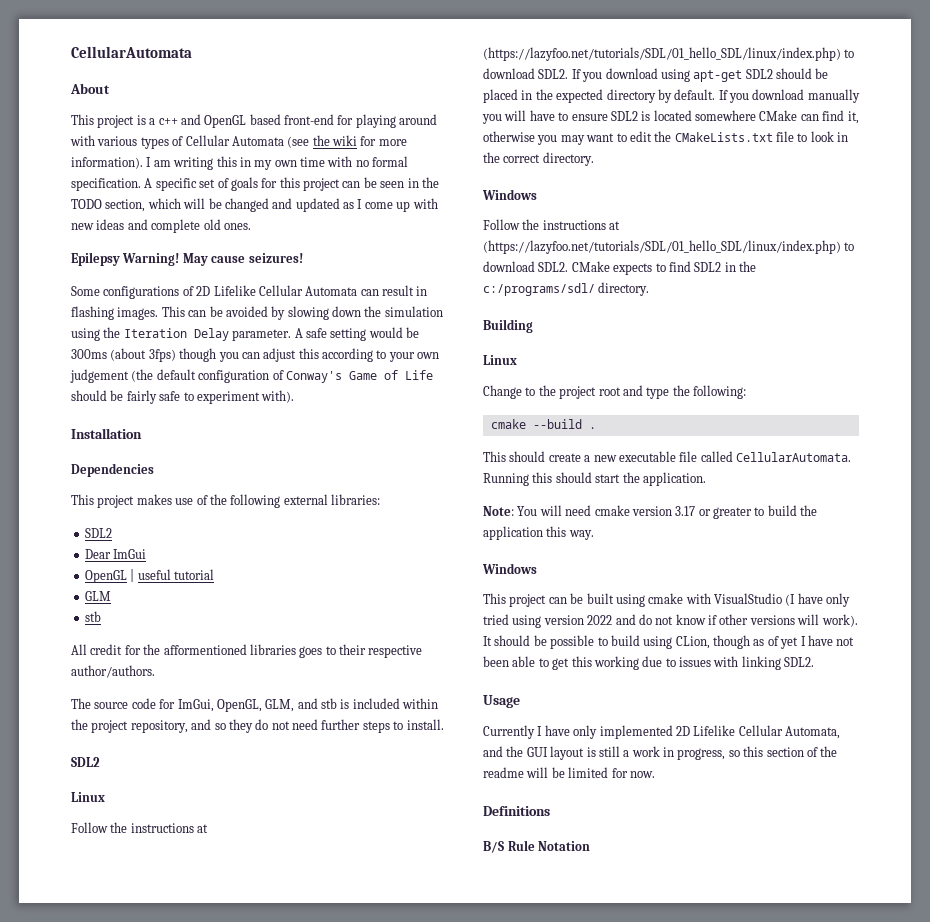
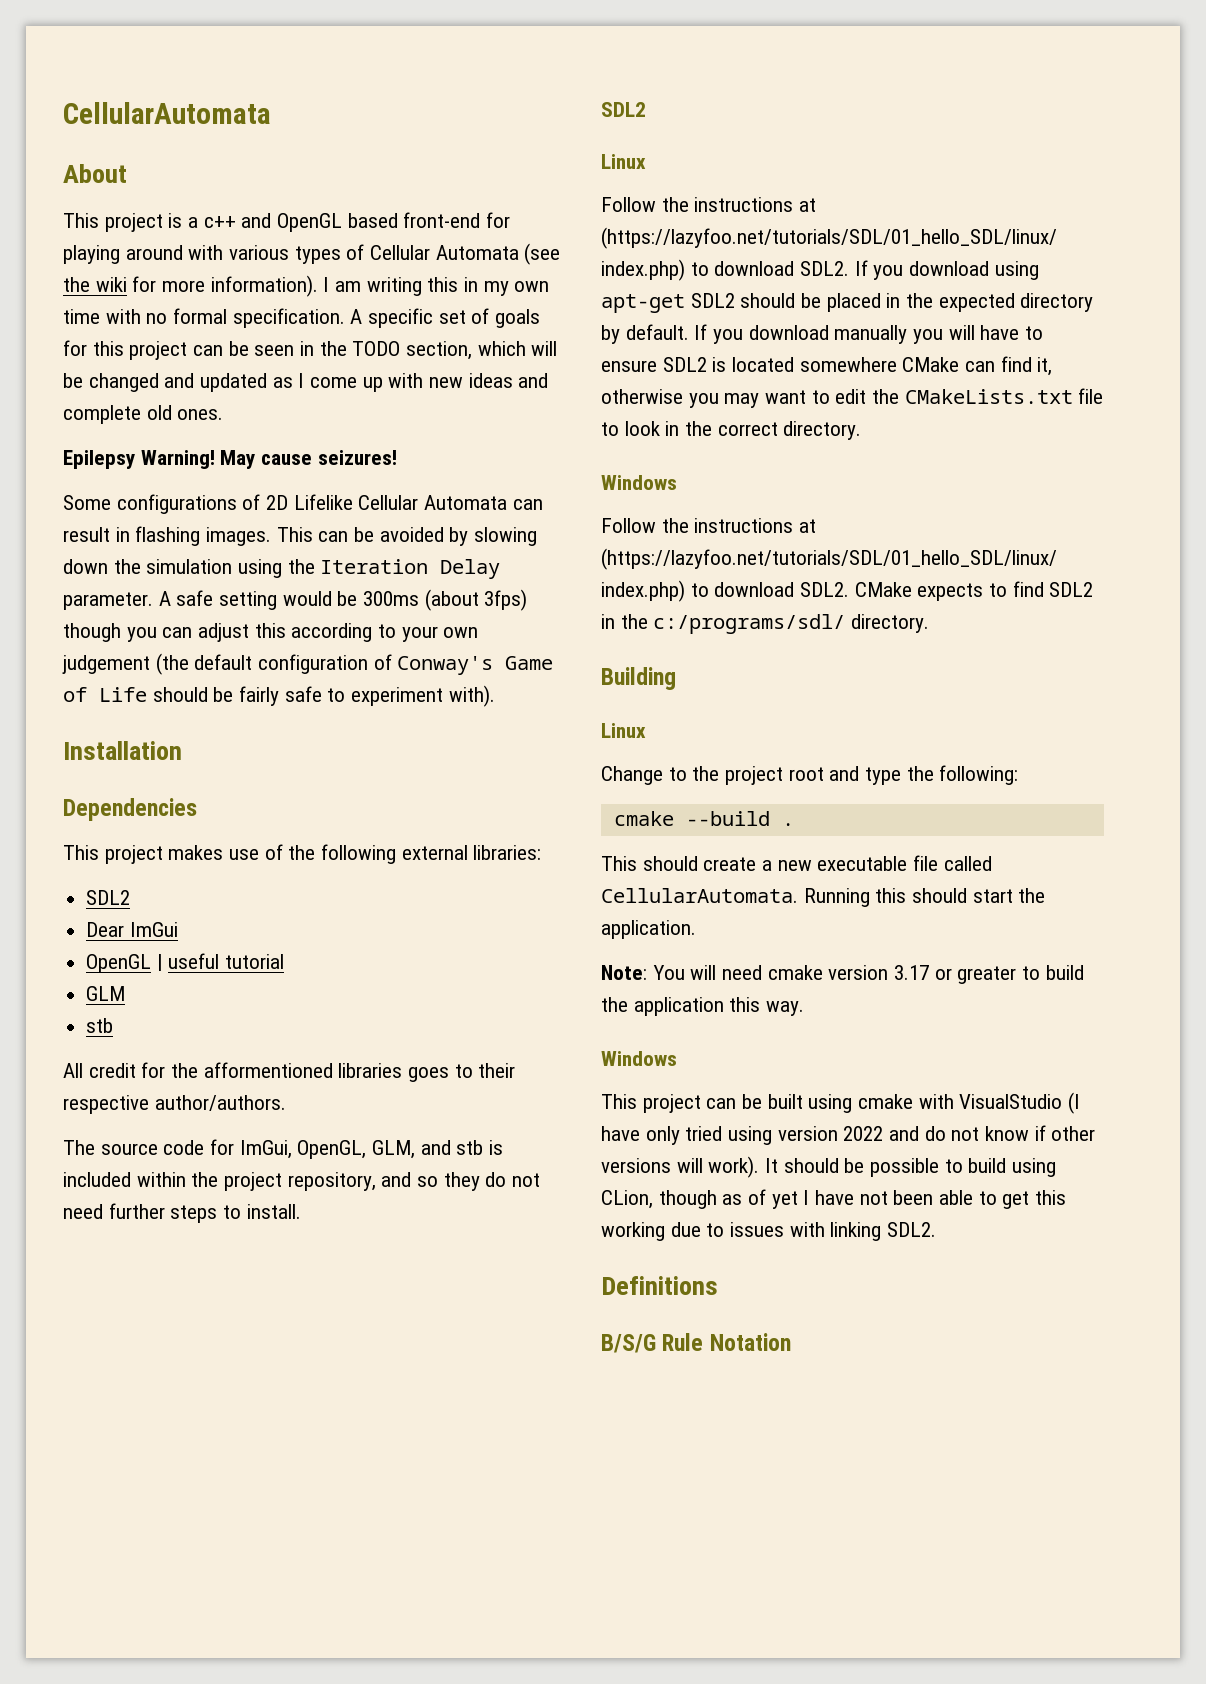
[483,695,520,708] [483,725,840,739] [483,746,838,760] [483,767,655,778] // Usage // Currently I have only implemented 2D Lifelike Cellular Automata, and the GUI layout is still a work in progress, so this section of the readme will be limited for now. -> (937, 1229) none
[483,841,504,853] B/S -> [601,1334,656,1353] B/S/G

